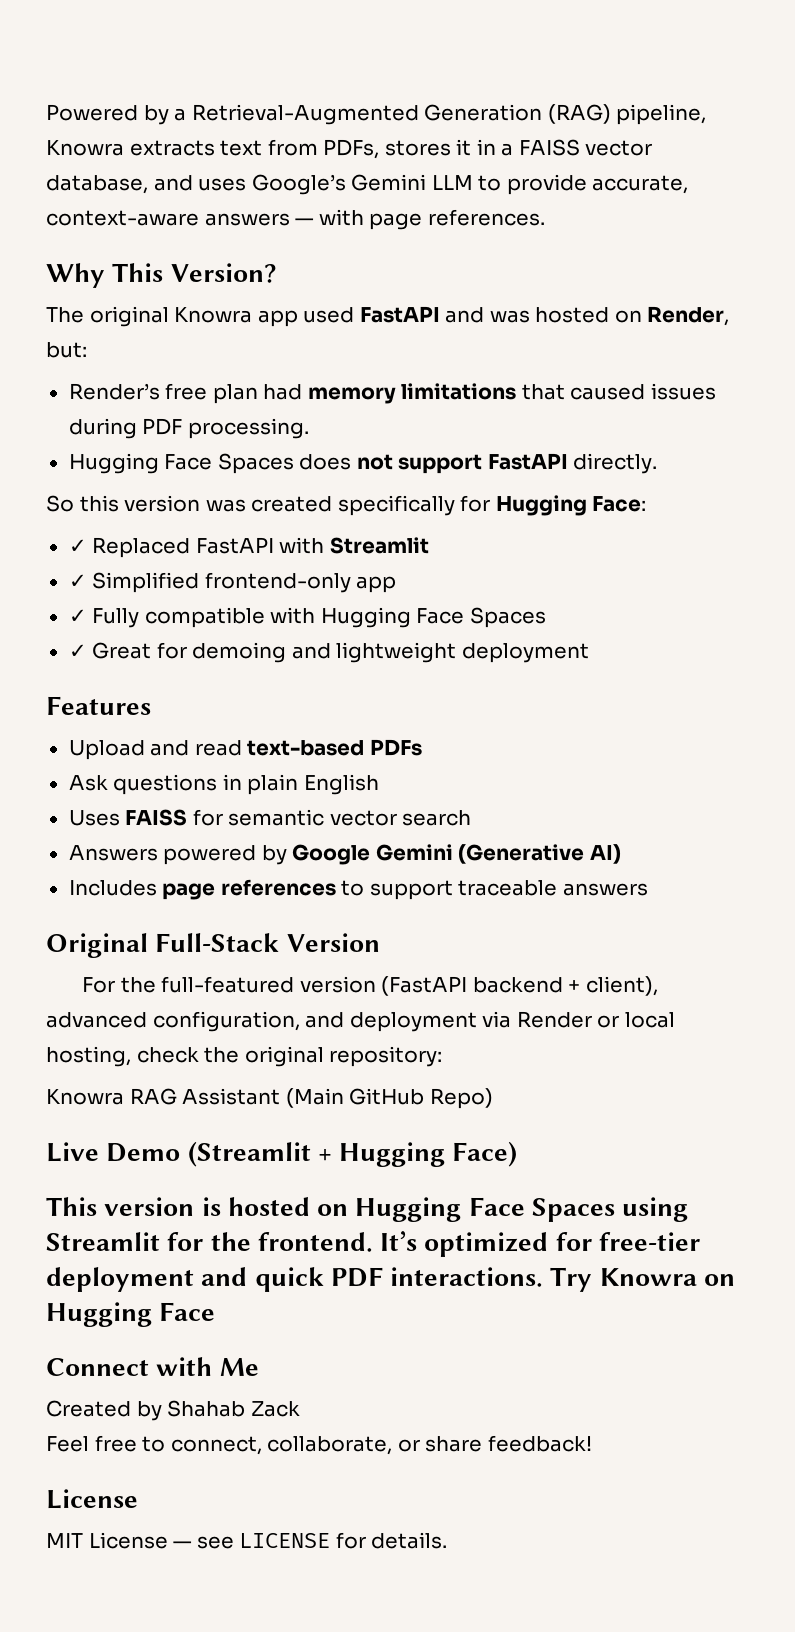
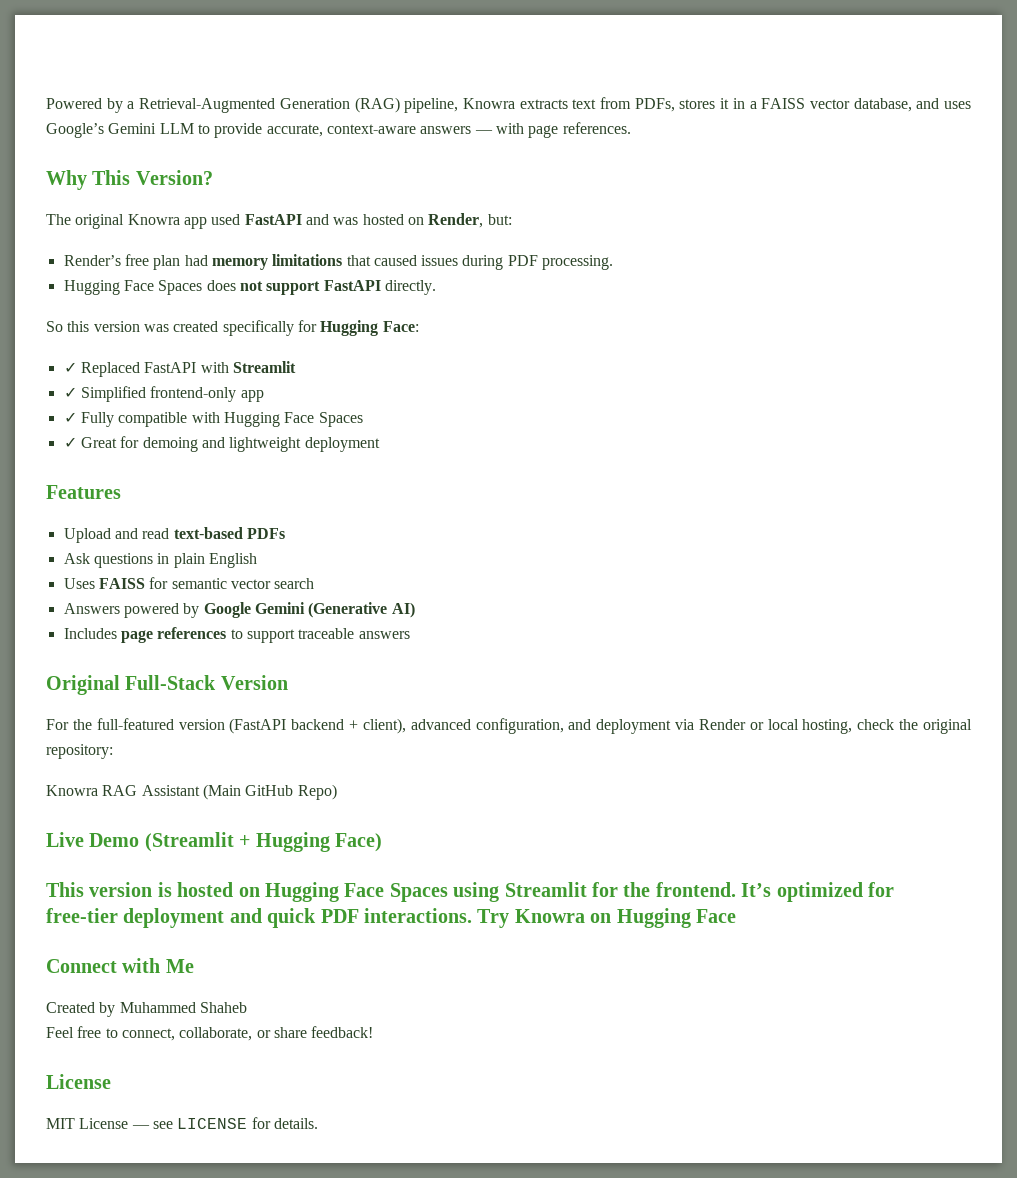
[167,1400,300,1417] Shahab Zack -> [119,1002,247,1013] Muhammed Shaheb

